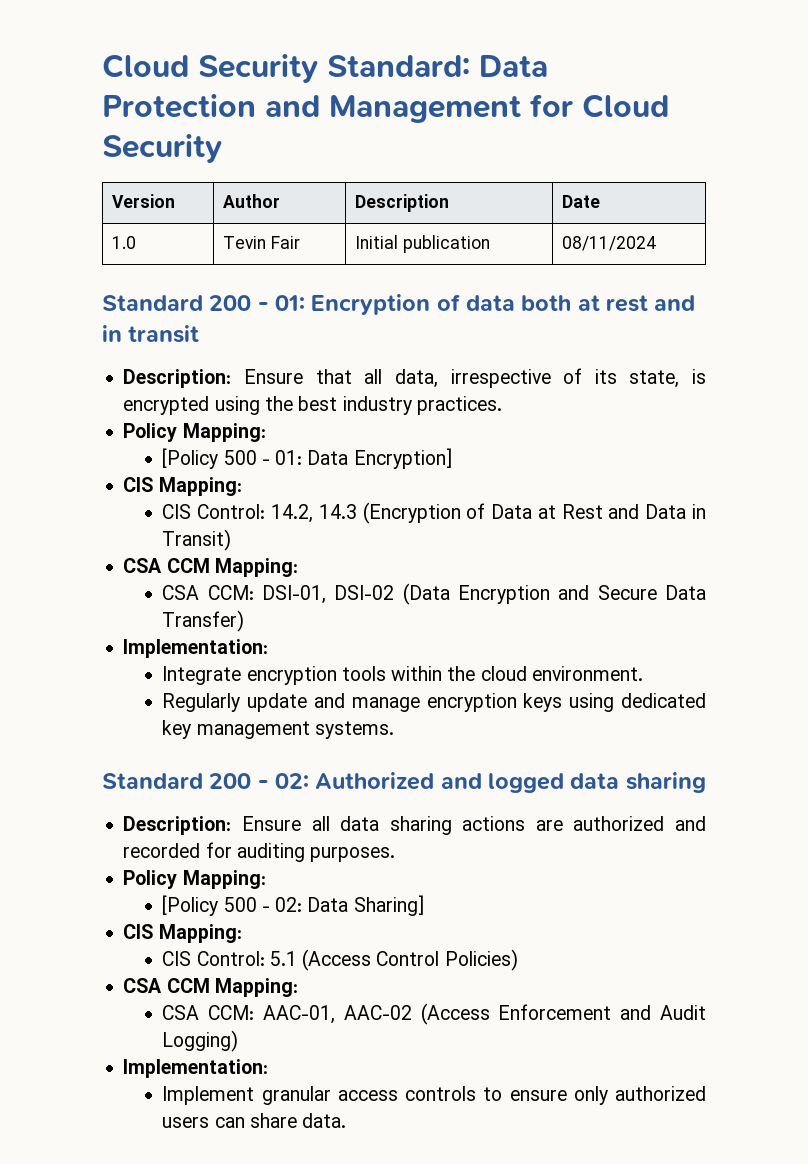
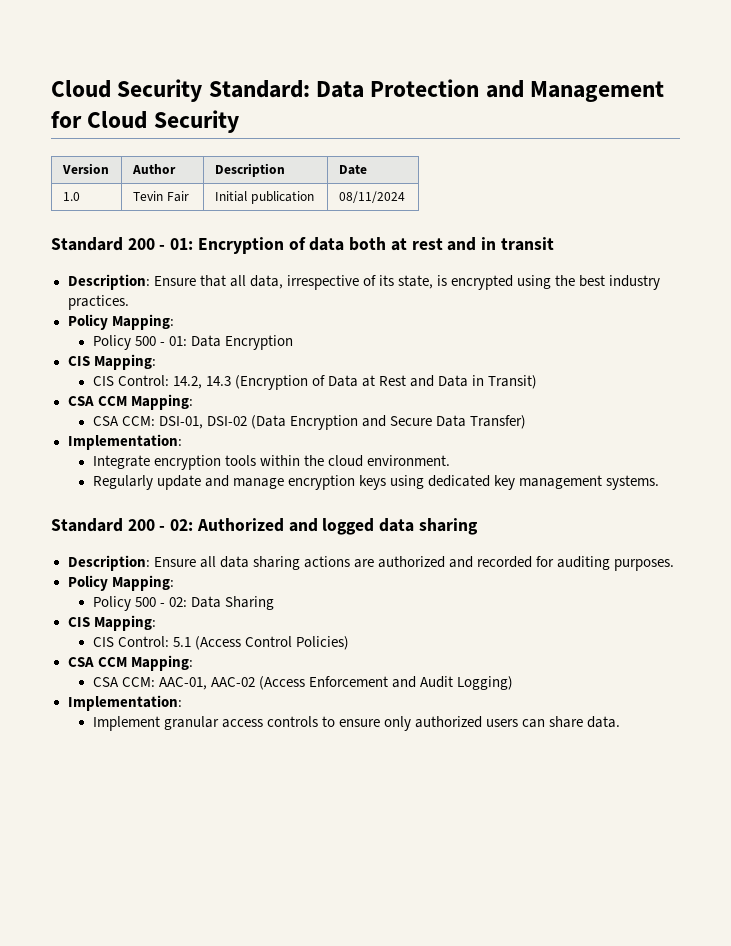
[162,448,219,469] [Policy -> [92,335,131,350] Policy
[353,448,452,469] Encryption] -> [225,335,294,350] Encryption
[162,895,219,916] [Policy -> [92,596,131,611] Policy
[353,895,424,916] Sharing] -> [225,596,275,610] Sharing

